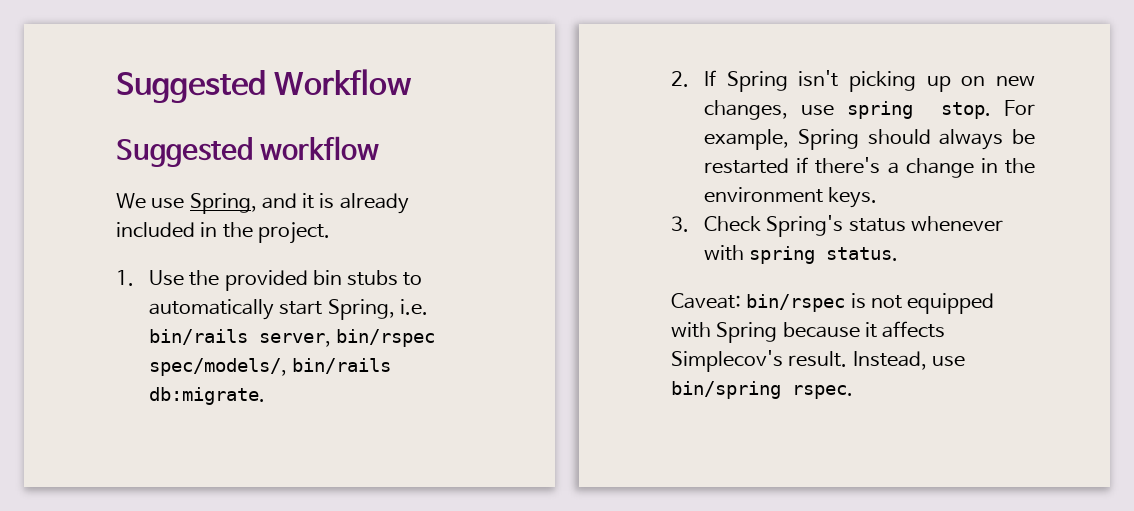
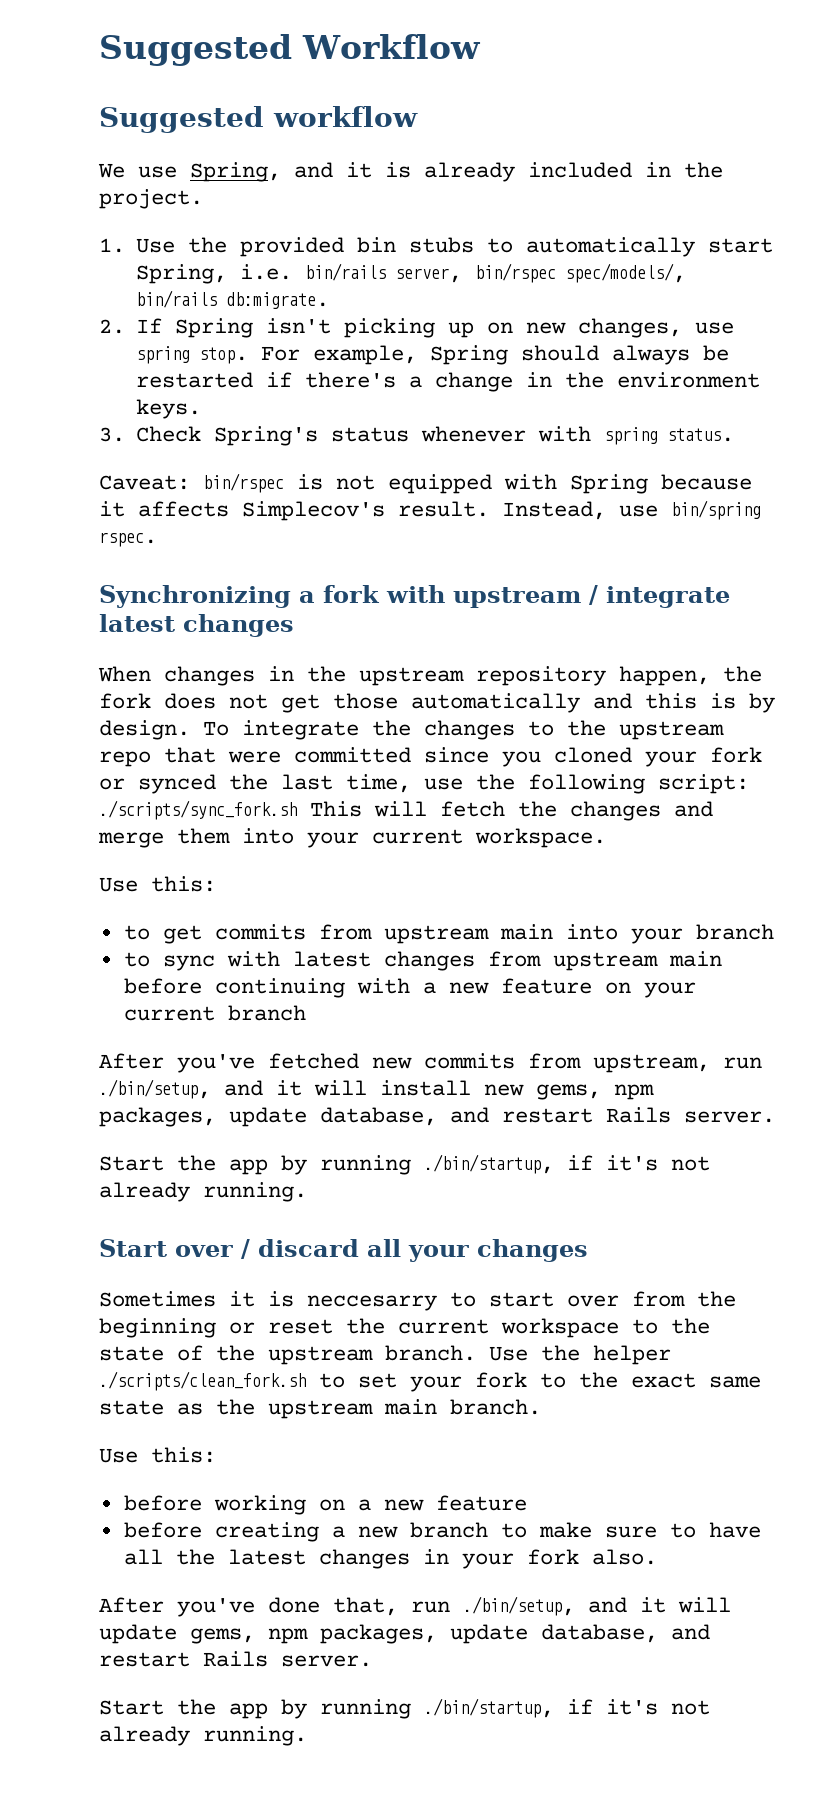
(853, 392) none -> [99,585,730,608] [99,614,294,637] [98,666,762,686] [99,693,775,713] [99,720,724,740] [99,747,762,767] [99,774,749,794] [99,800,713,821] [98,828,606,848] [99,876,216,892] [123,924,774,944] [123,951,722,971] [123,978,696,998] [123,1005,306,1021] [99,1053,762,1073] [99,1079,654,1100] [99,1107,775,1127] [99,1154,710,1175] [99,1182,307,1202] [99,1239,588,1262] [99,1291,736,1311] [99,1318,710,1338] [99,1345,671,1365] [99,1371,761,1392] [99,1399,541,1419] [99,1447,216,1463] [123,1495,527,1515] [123,1522,761,1542] [123,1549,657,1569] [99,1596,731,1617] [99,1624,710,1644] [99,1651,372,1667] [99,1698,710,1719] [99,1726,307,1746] // Synchronizing a fork with upstream / integrate latest changes // When changes in the upstream repository happen, the fork does not get those automatically and this is by design. To integrate the changes to the upstream repo that were committed since you cloned your fork or synced the last time, use the following script: ./scripts/sync_fork.sh This will fetch the changes and merge them into your current workspace. // Use this: // to get commits from upstream main into your branch // to sync with latest changes from upstream main before continuing with a new feature on your current branch // After you've fetched new commits from upstream, run ./bin/setup, and it will install new gems, npm packages, update database, and restart Rails server. // Start the app by running ./bin/startup, if it's not already running. // Start over / discard all your changes // Sometimes it is neccesarry to start over from the beginning or reset the current workspace to the state of the upstream branch. Use the helper ./scripts/clean_fork.sh to set your fork to the exact same state as the upstream main branch. // Use this: // before working on a new feature // before creating a new branch to make sure to have all the latest changes in your fork also. // After you've done that, run ./bin/setup, and it will update gems, npm packages, update database, and restart Rails server. // Start the app by running ./bin/startup, if it's not already running.

